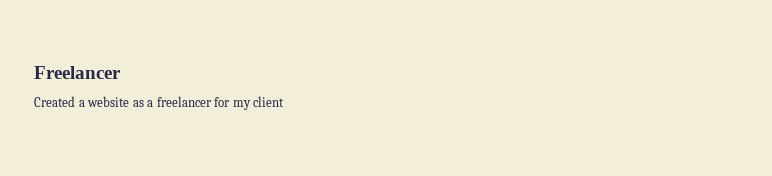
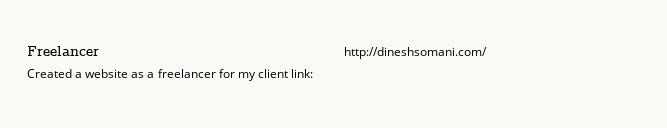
(285, 101) none -> [290,69,313,78] [344,47,487,59] link: http://dineshsomani.com/

